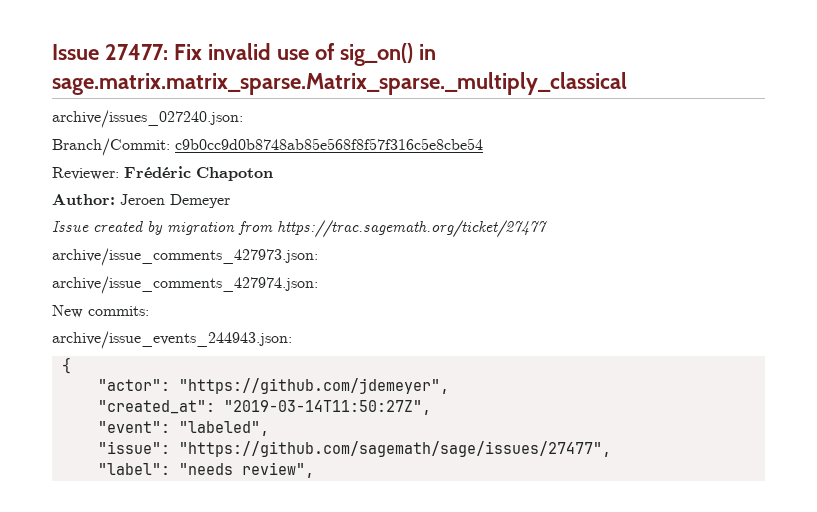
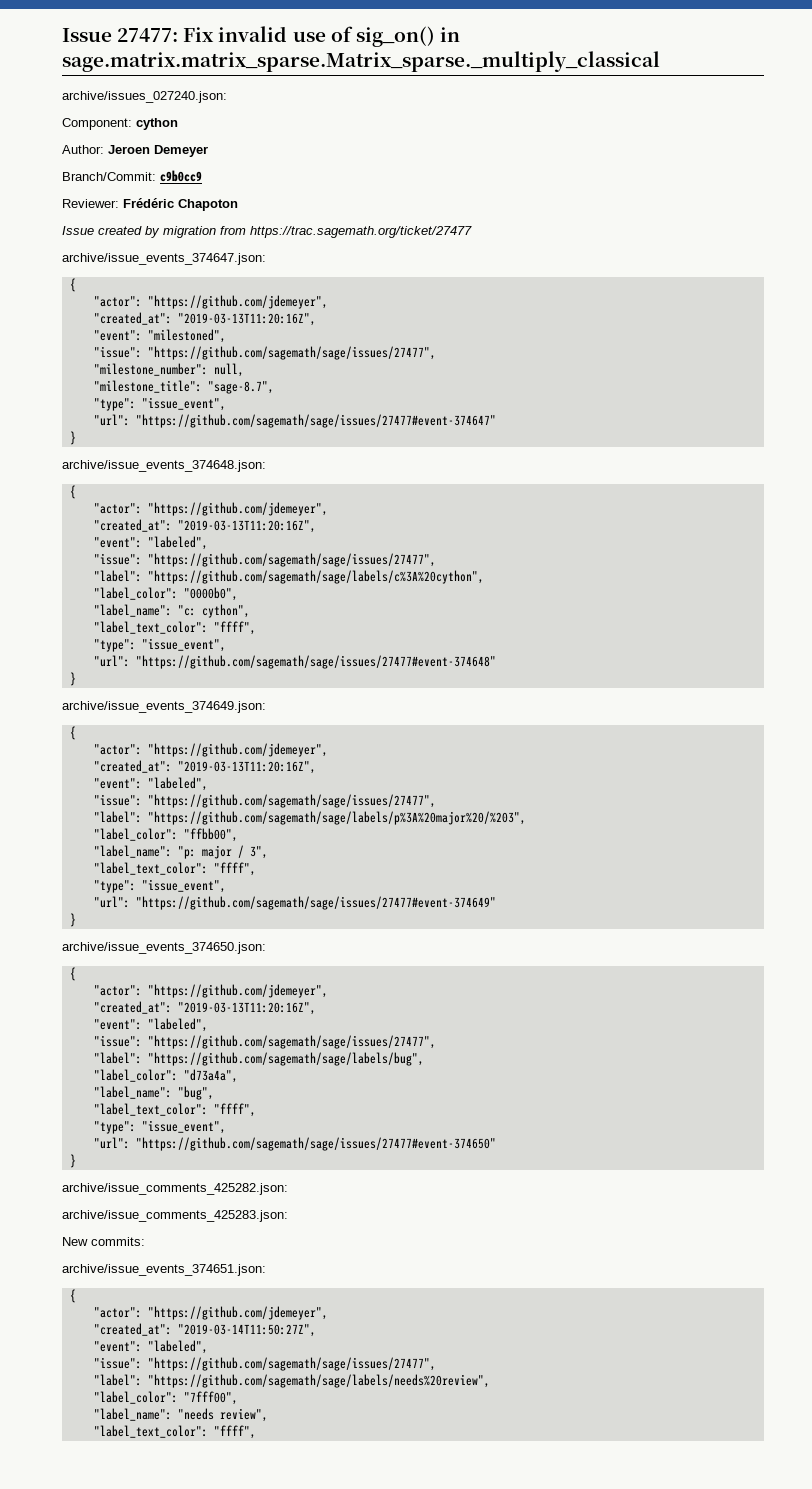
(243, 119) none -> [62,118,178,130] [62,145,208,157] // Component: cython // Author: Jeroen Demeyer
[175,138,483,150] c9b0cc9d0b8748ab85e568f8f57f316c5e8cbe54 -> [160,170,202,182] c9b0cc9
[52,194,230,208] // Author: Jeroen Demeyer -> (238, 205) none
[52,248,318,266] [52,276,318,294] archive/issue_comments_427973.json: // archive/issue_comments_427974.json: -> [62,253,266,265] [69,278,76,292] [93,295,328,309] [93,312,316,326] [93,329,226,343] [93,346,436,360] [93,363,244,377] [93,380,274,394] [93,397,226,411] [93,414,496,428] [69,431,76,445] [62,460,266,472] [69,485,76,499] [93,502,328,516] [93,519,316,533] [93,536,208,550] [93,553,436,567] [93,570,484,584] [93,587,238,601] [93,604,250,618] [93,621,256,635] [93,638,226,652] [93,655,496,669] [69,672,76,686] [62,701,266,713] [69,726,76,740] [93,743,328,757] [93,760,316,774] [93,777,208,791] [93,794,436,808] [93,811,526,825] [93,828,238,842] [93,845,268,859] [93,862,256,876] [93,879,226,893] [93,896,496,910] [69,913,76,927] [62,942,266,954] [69,967,76,981] [93,984,328,998] [93,1001,316,1015] [93,1018,208,1032] [93,1035,436,1049] [93,1052,424,1066] [93,1069,238,1083] [93,1086,214,1100] [93,1103,256,1117] [93,1120,226,1134] [93,1137,496,1151] [69,1154,76,1168] [62,1183,288,1195] [62,1210,288,1222] archive/issue_events_374647.json: // { // "actor": "https://github.com/jdemeyer", // "created_at": "2019-03-13T11:20:16Z", // "event": "milestoned", // "issue": "https://github.com/sagemath/sage/issues/27477", // "milestone_number": null, // "milestone_title": "sage-8.7", // "type": "issue_event", // "url": "https://github.com/sagemath/sage/issues/27477#event-374647" // } // archive/issue_events_374648.json: // { // "actor": "https://github.com/jdemeyer", // "created_at": "2019-03-13T11:20:16Z", // "event": "labeled", // "issue": "https://github.com/sagemath/sage/issues/27477", // "label": "https://github.com/sagemath/sage/labels/c%3A%20cython", // "label_color": "0000b0", // "label_name": "c: cython", // "label_text_color": "ffff", // "type": "issue_event", // "url": "https://github.com/sagemath/sage/issues/27477#event-374648" // } // archive/issue_events_374649.json: // { // "actor": "https://github.com/jdemeyer", // "created_at": "2019-03-13T11:20:16Z", // "event": "labeled", // "issue": "https://github.com/sagemath/sage/issues/27477", // "label": "https://github.com/sagemath/sage/labels/p%3A%20major%20/%203", // "label_color": "ffbb00", // "label_name": "p: major / 3", // "label_text_color": "ffff", // "type": "issue_event", // "url": "https://github.com/sagemath/sage/issues/27477#event-374649" // } // archive/issue_events_374650.json: // { // "actor": "https://github.com/jdemeyer", // "created_at": "2019-03-13T11:20:16Z", // "event": "labeled", // "issue": "https://github.com/sagemath/sage/issues/27477", // "label": "https://github.com/sagemath/sage/labels/bug", // "label_color": "d73a4a", // "label_name": "bug", // "label_text_color": "ffff", // "type": "issue_event", // "url": "https://github.com/sagemath/sage/issues/27477#event-374650" // } // archive/issue_comments_425282.json: // archive/issue_comments_425283.json:
[52,331,292,349] archive/issue_events_244943.json: -> [62,1264,266,1276] archive/issue_events_374651.json:
(170, 469) none -> [147,1374,490,1388] [93,1391,238,1405] [93,1408,172,1421] "https://github.com/sagemath/sage/labels/needs%20review", // "label_color": "7fff00", // "label_name":
(314, 470) none -> [93,1425,256,1439] // "label_text_color": "ffff",

